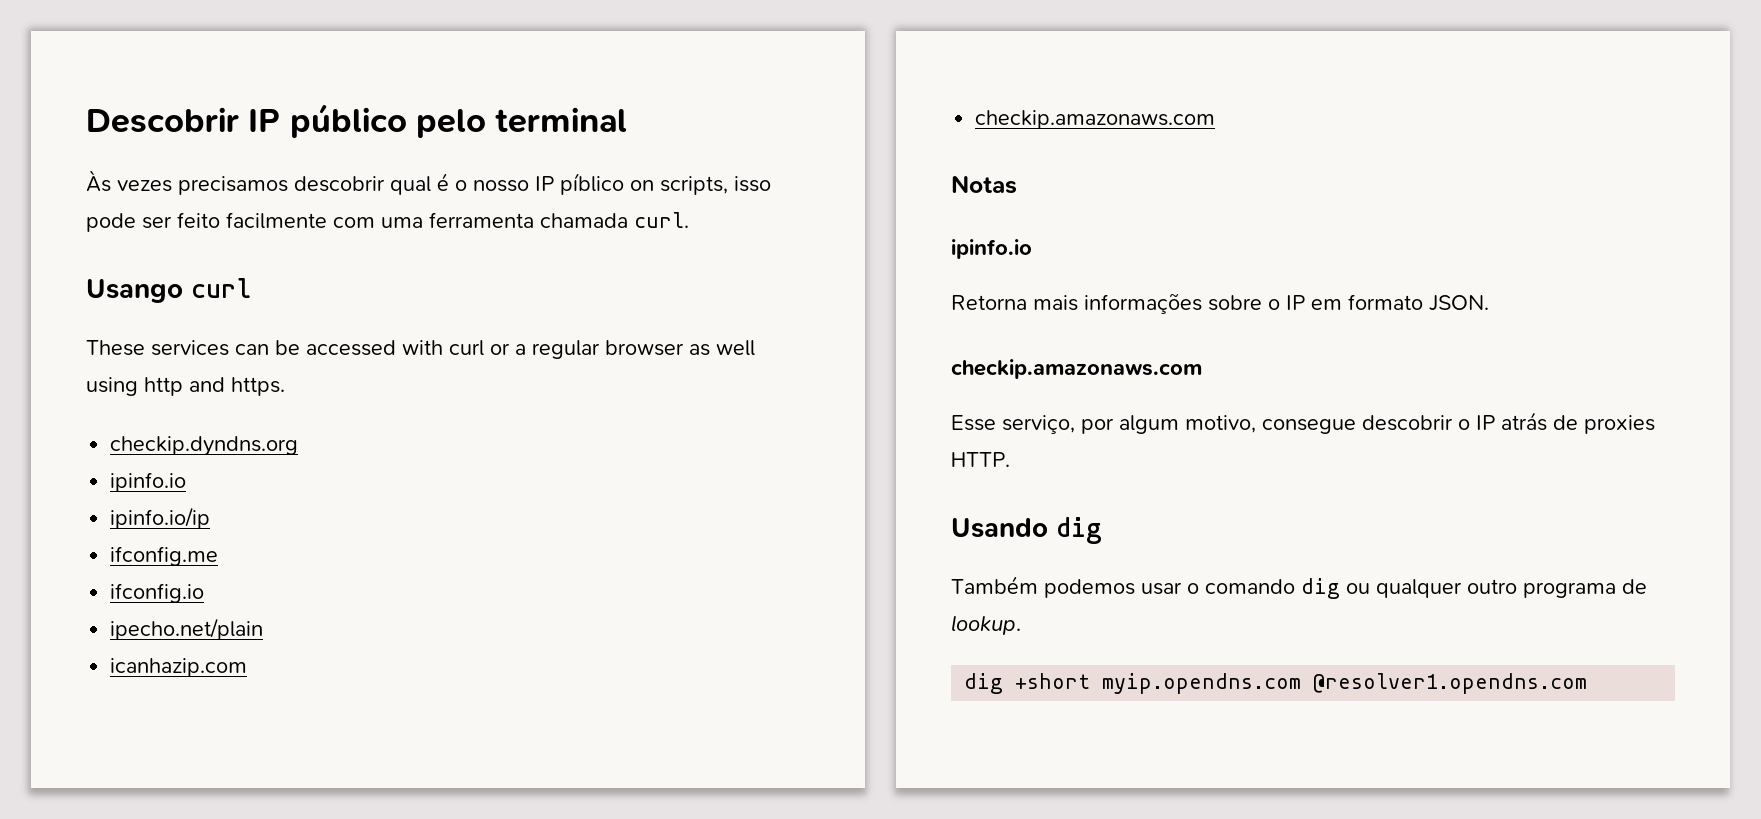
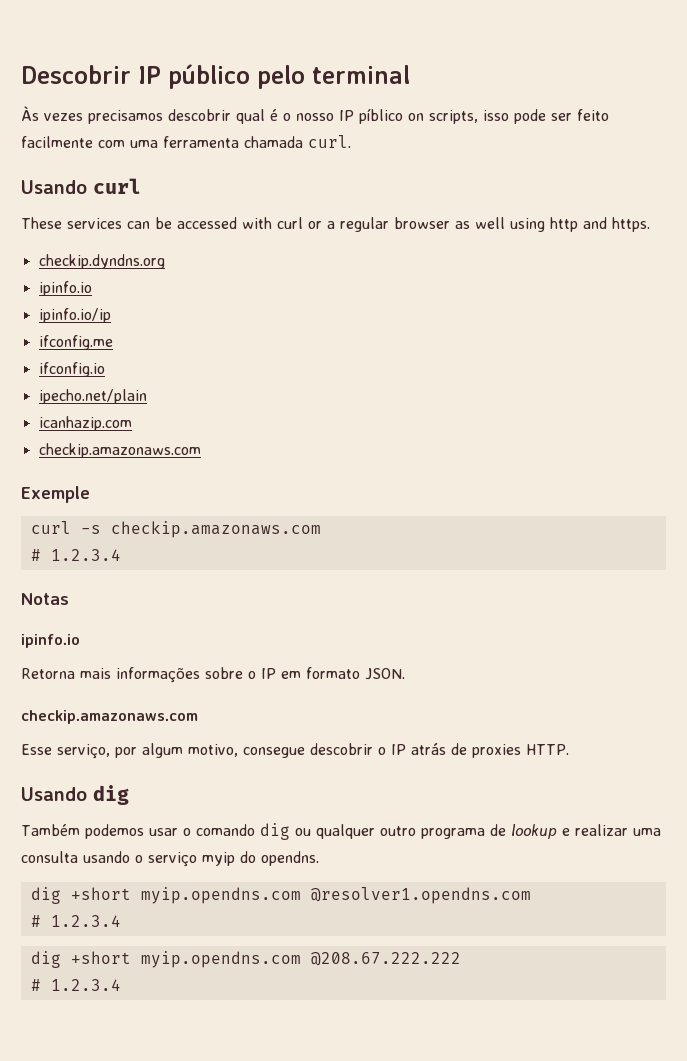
[86,279,183,303] Usango -> [21,180,87,194] Usando
(1216, 119) none -> [21,486,90,503] [30,521,321,538] [30,549,121,561] // Exemple // curl -s checkip.amazonaws.com // # 1.2.3.4
[951,615,1021,635] [964,673,1588,694] lookup. // dig +short myip.opendns.com @resolver1.opendns.com -> [510,824,661,839] [21,851,319,867] [30,887,531,904] [30,915,121,927] [30,951,461,968] [30,979,121,991] lookup e realizar uma consulta usando o serviço myip do opendns. // dig +short myip.opendns.com @resolver1.opendns.com // # 1.2.3.4 // dig +short myip.opendns.com @208.67.222.222 // # 1.2.3.4

